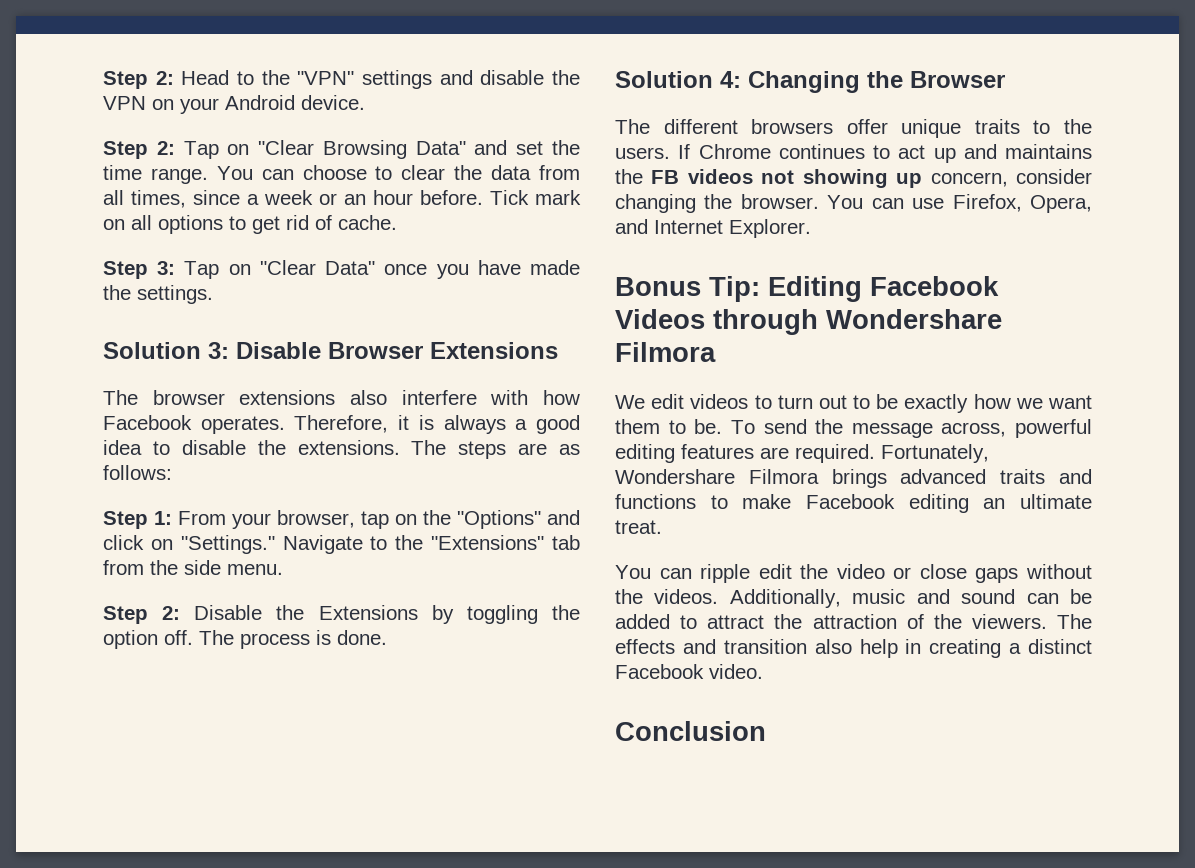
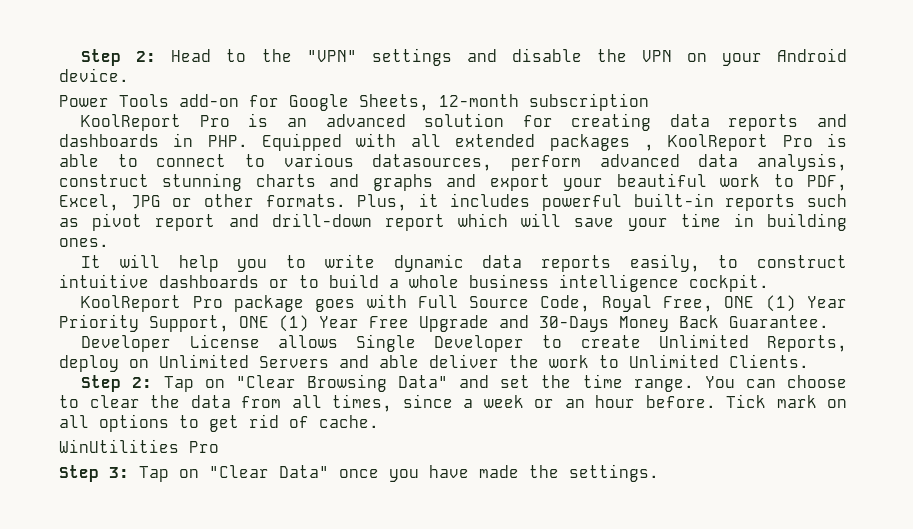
(365, 102) none -> [59,93,649,111] [81,113,848,131] [59,133,848,151] [59,153,847,171] [59,173,847,191] [59,193,847,211] [59,213,847,231] [59,238,109,247] [81,254,847,272] [59,274,769,292] [81,294,848,312] [59,314,829,332] [81,334,847,352] [59,354,809,372] // Power Tools add-on for Google Sheets, 12-month subscription // KoolReport Pro is an advanced solution for creating data reports and dashboards in PHP. Equipped with all extended packages , KoolReport Pro is able to connect to various datasources, perform advanced data analysis, construct stunning charts and graphs and export your beautiful work to PDF, Excel, JPG or other formats. Plus, it includes powerful built-in reports such as pivot report and drill-down report which will save your time in building ones. // It will help you to write dynamic data reports easily, to construct intuitive dashboards or to build a whole business intelligence cockpit. // KoolReport Pro package goes with Full Source Code, Royal Free, ONE (1) Year Priority Support, ONE (1) Year Free Upgrade and 30-Days Money Back Guarantee. // Developer License allows Single Developer to create Unlimited Reports, deploy on Unlimited Servers and able deliver the work to Unlimited Clients.
(397, 222) none -> [59,439,219,453] // WinUtilities Pro
[103,342,558,359] [103,390,580,405] [103,415,580,434] [103,440,580,459] [103,465,172,480] [103,510,580,529] [103,535,580,554] [103,560,283,575] [103,605,580,624] [103,630,387,649] [615,71,1005,93] [615,119,1092,138] [615,144,1092,163] [615,169,1092,188] [615,194,1092,213] [615,219,811,238] [615,276,999,302] [615,309,1002,335] [615,342,716,362] [615,394,1092,413] [615,419,1092,438] [615,444,989,463] [615,469,1092,488] [615,494,1092,513] [615,520,662,534] [615,564,1092,583] [615,589,1092,608] [615,614,1092,629] [615,639,1092,658] [615,664,763,679] [615,721,766,741] // Solution 3: Disable Browser Extensions // The browser extensions also interfere with how Facebook operates. Therefore, it is always a good idea to disable the extensions. The steps are as follows: // Step 1: From your browser, tap on the "Options" and click on "Settings." Navigate to the "Extensions" tab from the side menu. // Step 2: Disable the Extensions by toggling the option off. The process is done. // Solution 4: Changing the Browser // The different browsers offer unique traits to the users. If Chrome continues to act up and maintains the FB videos not showing up concern, consider changing the browser. You can use Firefox, Opera, and Internet Explorer. // Bonus Tip: Editing Facebook Videos through Wondershare Filmora // We edit videos to turn out to be exactly how we want them to be. To send the message across, powerful editing features are required. Fortunately, Wondershare Filmora brings advanced traits and functions to make Facebook editing an ultimate treat. // You can ripple edit the video or close gaps without the videos. Additionally, music and sound can be added to attract the attraction of the viewers. The effects and transition also help in creating a distinct Facebook video. // Conclusion -> (659, 473) none

